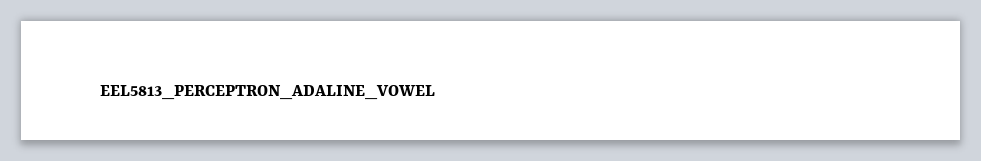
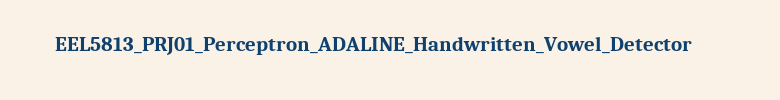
[100,85,435,100] EEL5813_PERCEPTRON_ADALINE_VOWEL -> [55,36,692,55] EEL5813_PRJ01_Perceptron_ADALINE_Handwritten_Vowel_Detector

